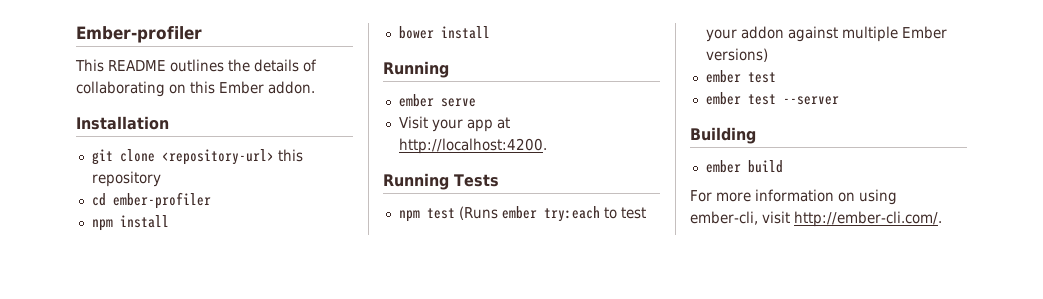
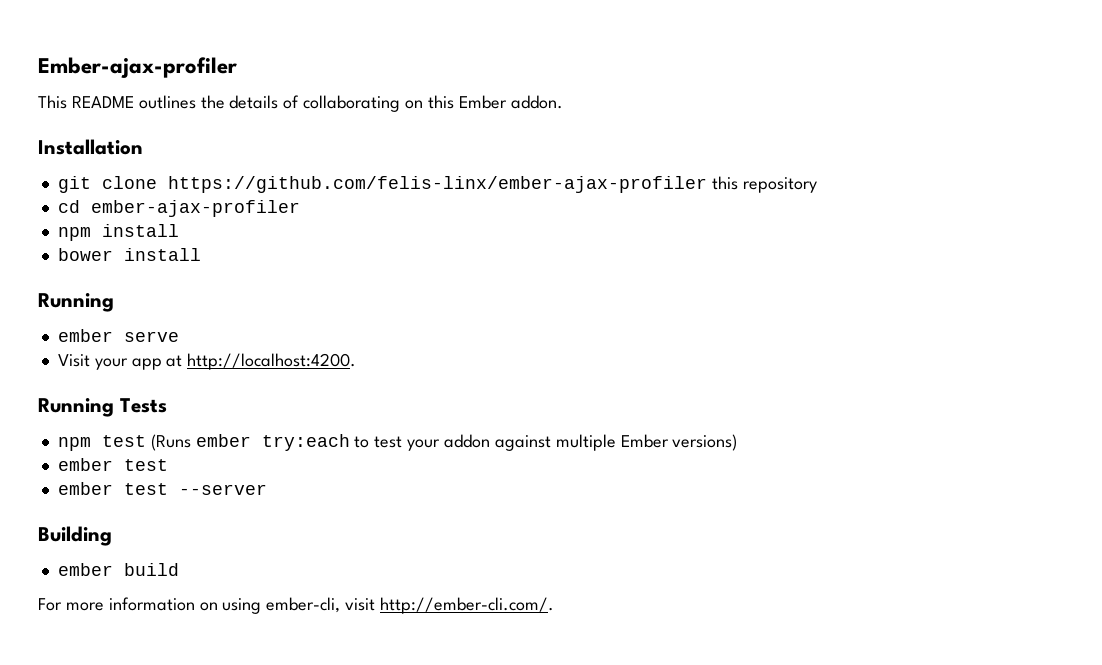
[76,26,202,43] Ember-profiler -> [38,57,237,78] Ember-ajax-profiler
[161,149,274,165] <repository-url> -> [167,176,707,193] https://github.com/felis-linx/ember-ajax-profiler
[112,192,211,209] ember-profiler -> [90,200,300,217] ember-ajax-profiler

